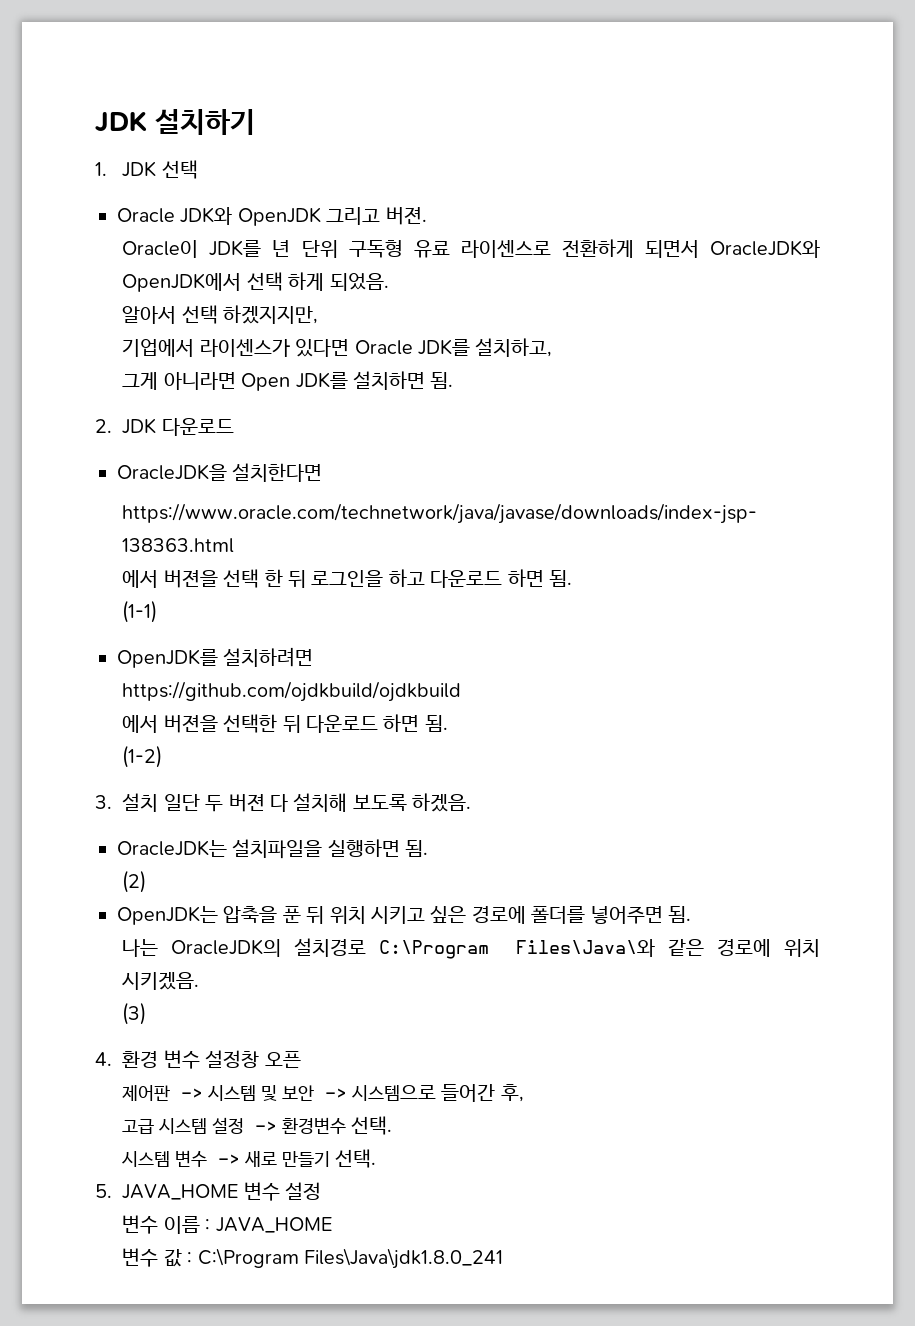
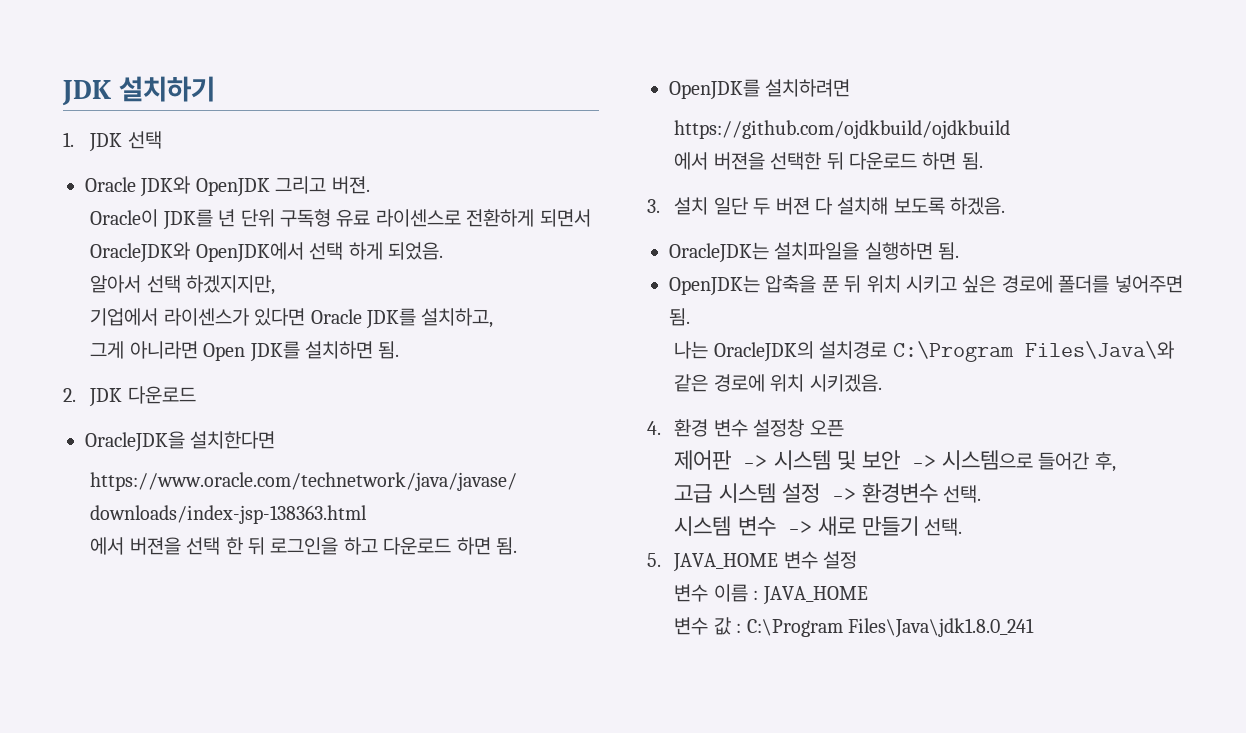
[122,600,158,623] // (1-1) -> (518, 546) none
[122,745,163,768] // (1-2) -> (983, 161) none
[122,870,147,893] // (2) -> (960, 251) none
[122,1002,147,1025] // (3) -> (882, 383) none

